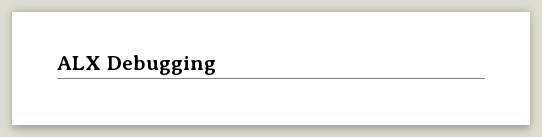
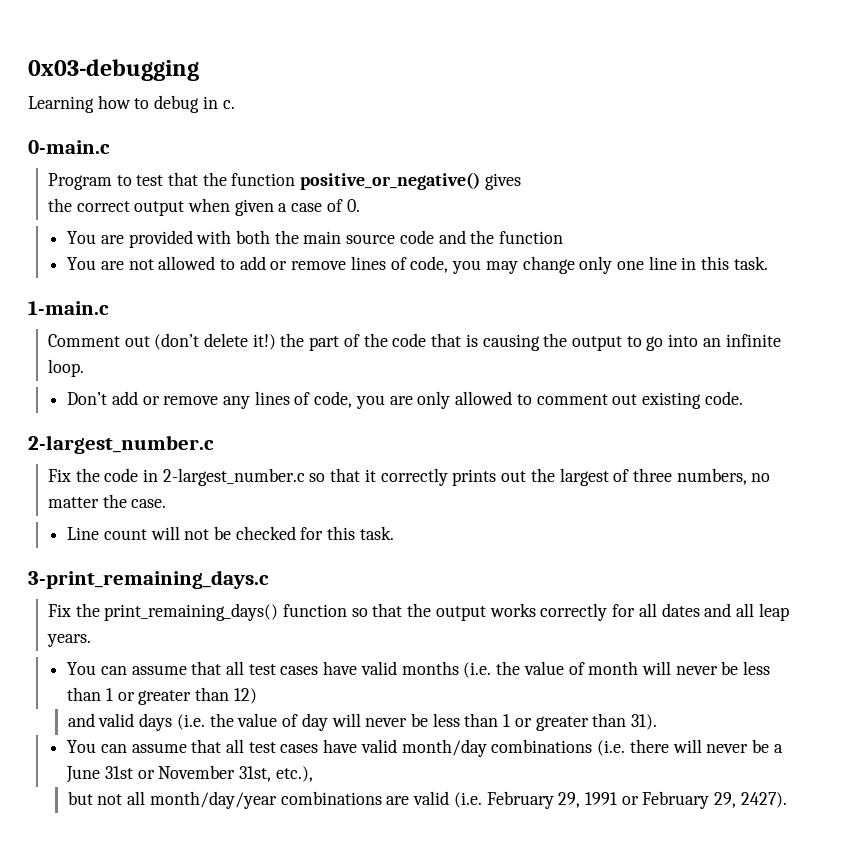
[57,55,216,75] ALX Debugging -> [28,59,199,81] [28,95,235,113] [28,140,110,154] [47,172,521,190] [47,198,360,216] [67,230,564,248] [67,256,768,274] [28,301,109,315] [47,333,781,351] [47,359,84,377] [67,391,743,409] [28,435,214,454] [47,468,771,486] [47,494,167,508] [67,526,394,540] [28,570,269,589] [47,603,789,621] [46,634,91,647] [67,661,771,678] [67,687,257,705] [67,713,658,731] [67,739,783,757] [66,765,313,783] [67,791,787,809] 0x03-debugging // Learning how to debug in c. // 0-main.c // Program to test that the function positive_or_negative() gives // the correct output when given a case of 0. // You are provided with both the main source code and the function // You are not allowed to add or remove lines of code, you may change only one line in this task. // 1-main.c // Comment out (don’t delete it!) the part of the code that is causing the output to go into an infinite loop. // Don’t add or remove any lines of code, you are only allowed to comment out existing code. // 2-largest_number.c // Fix the code in 2-largest_number.c so that it correctly prints out the largest of three numbers, no matter the case. // Line count will not be checked for this task. // 3-print_remaining_days.c // Fix the print_remaining_days() function so that the output works correctly for all dates and all leap years. // You can assume that all test cases have valid months (i.e. the value of month will never be less than 1 or greater than 12) // and valid days (i.e. the value of day will never be less than 1 or greater than 31). // You can assume that all test cases have valid month/day combinations (i.e. there will never be a June 31st or November 31st, etc.), // but not all month/day/year combinations are valid (i.e. February 29, 1991 or February 29, 2427).

